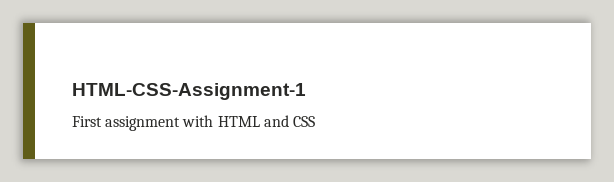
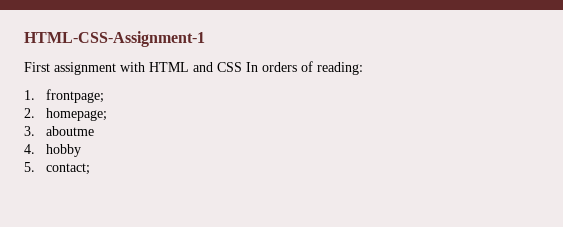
(315, 121) none -> [246,61,363,75] [24,89,104,103] [24,108,107,121] [24,126,94,136] [24,144,81,157] [24,162,90,175] In orders of reading: // 1. frontpage; // 2. homepage; // 3. aboutme // 4. hobby // 5. contact;

